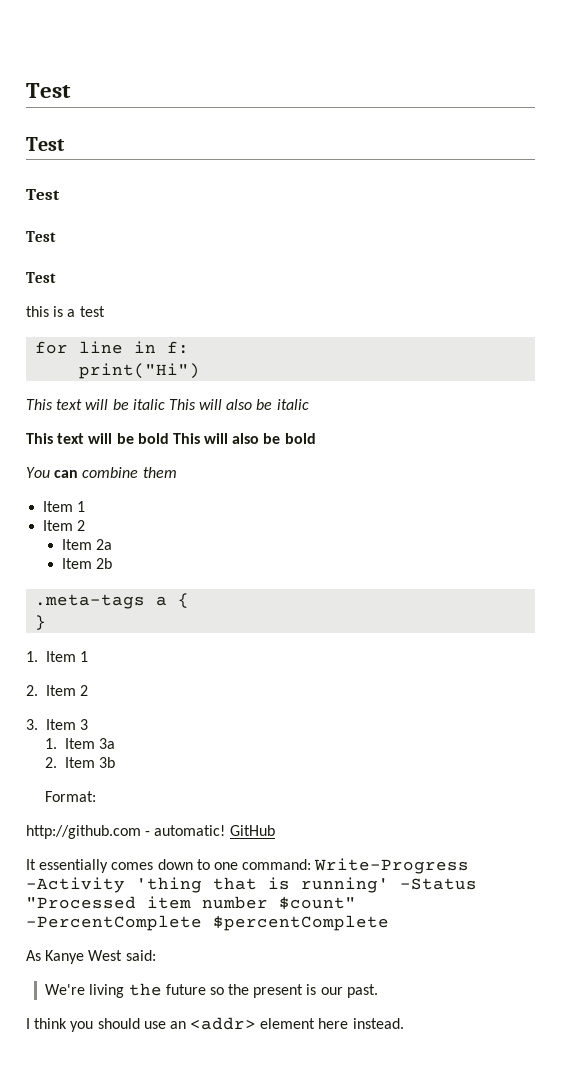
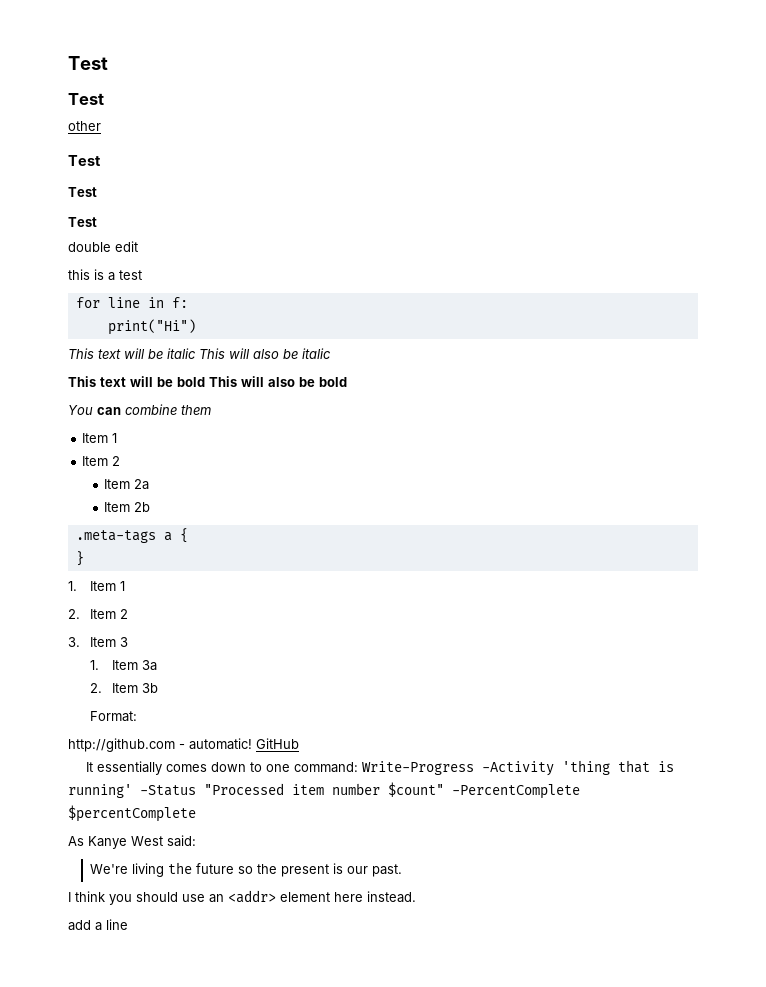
[26,83,71,98] [26,137,65,151] [26,189,60,200] [26,231,56,242] [26,272,56,283] Test // Test // Test // Test // Test -> [68,56,108,70] [68,93,104,105] [68,121,101,131] [68,155,101,166] [68,187,97,197] [68,217,97,227] [68,241,138,252] Test // Test // other // Test // Test // Test // double edit
(404, 1023) none -> [68,919,128,931] // add a line

